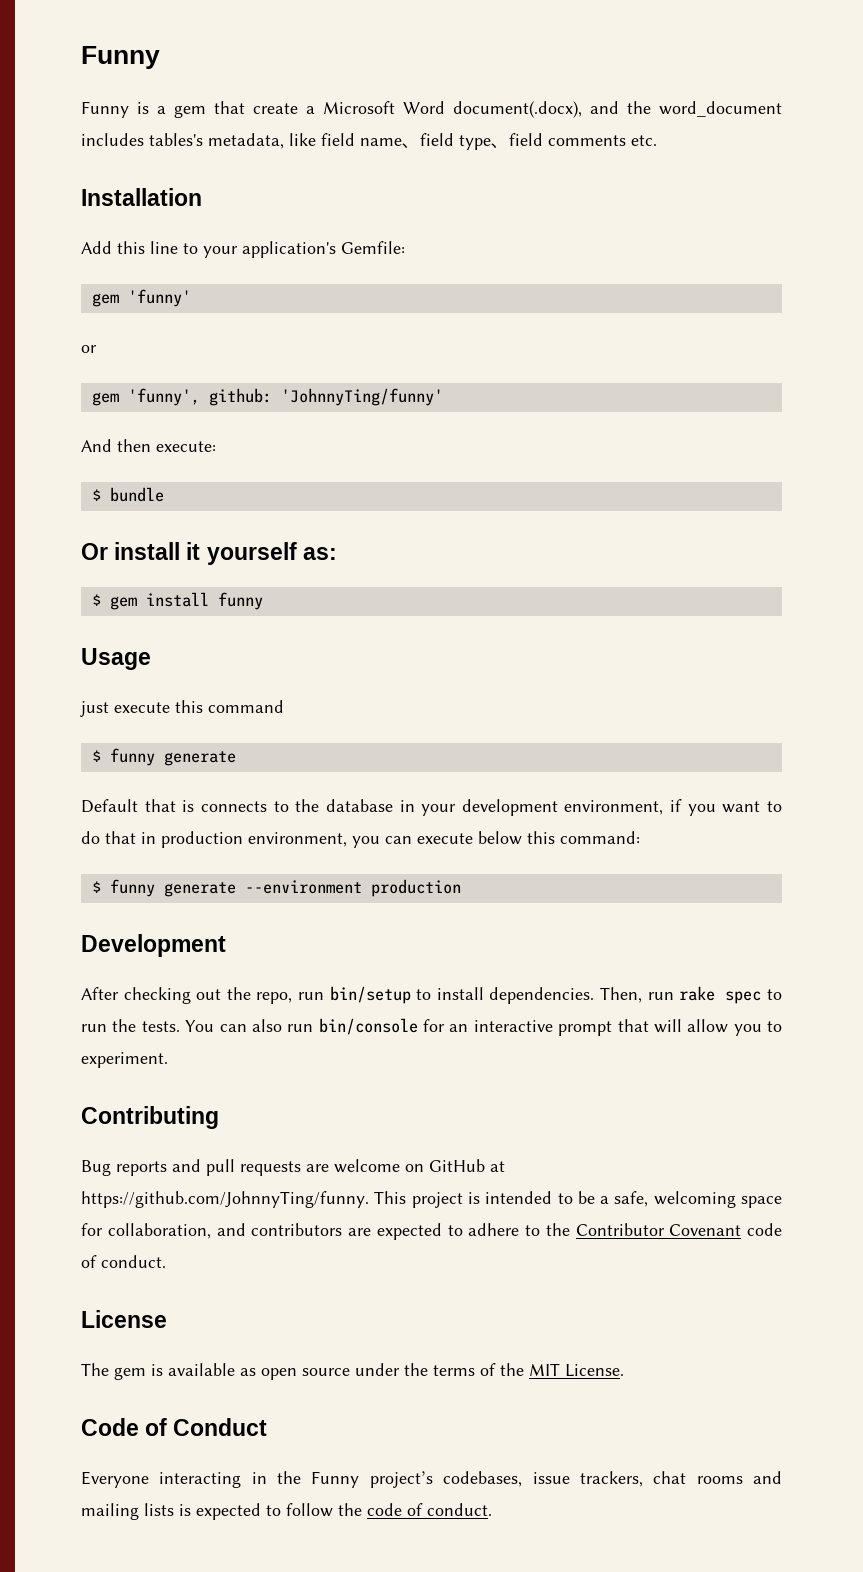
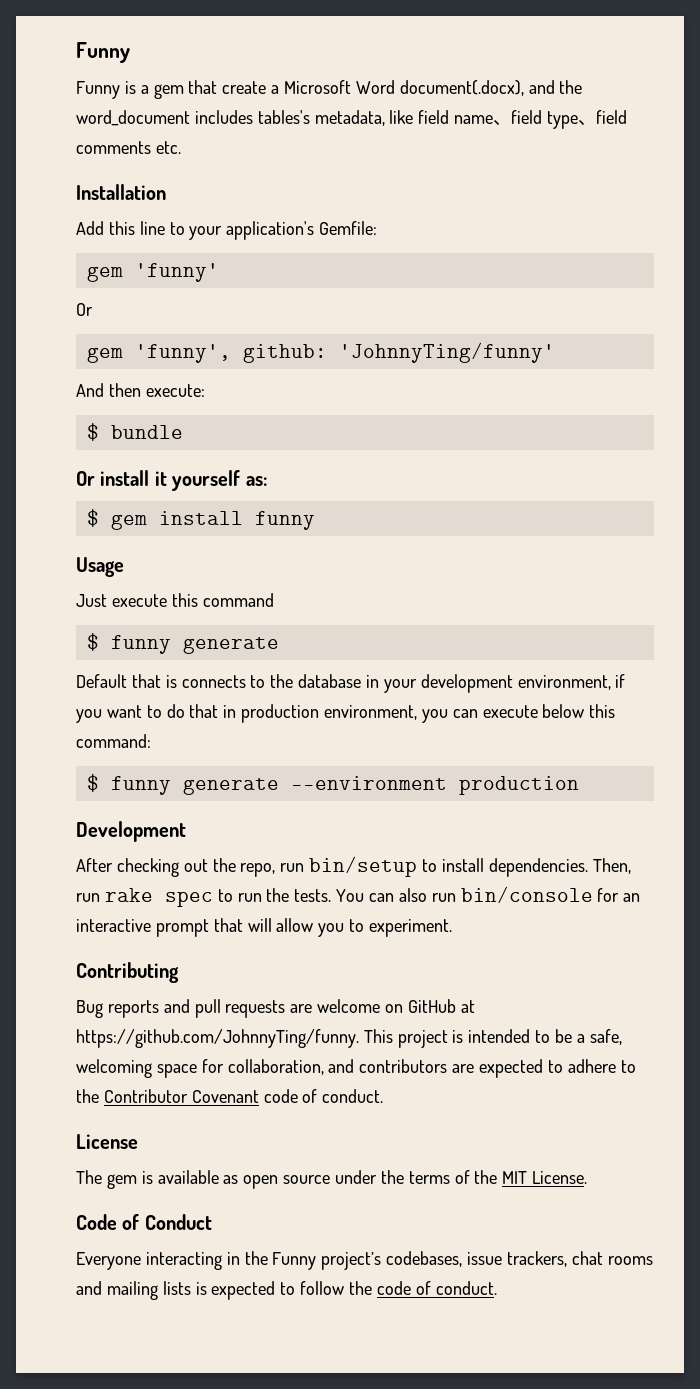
[81,345,97,353] or -> [76,303,93,316] Or
[80,701,109,717] just -> [76,594,107,607] Just

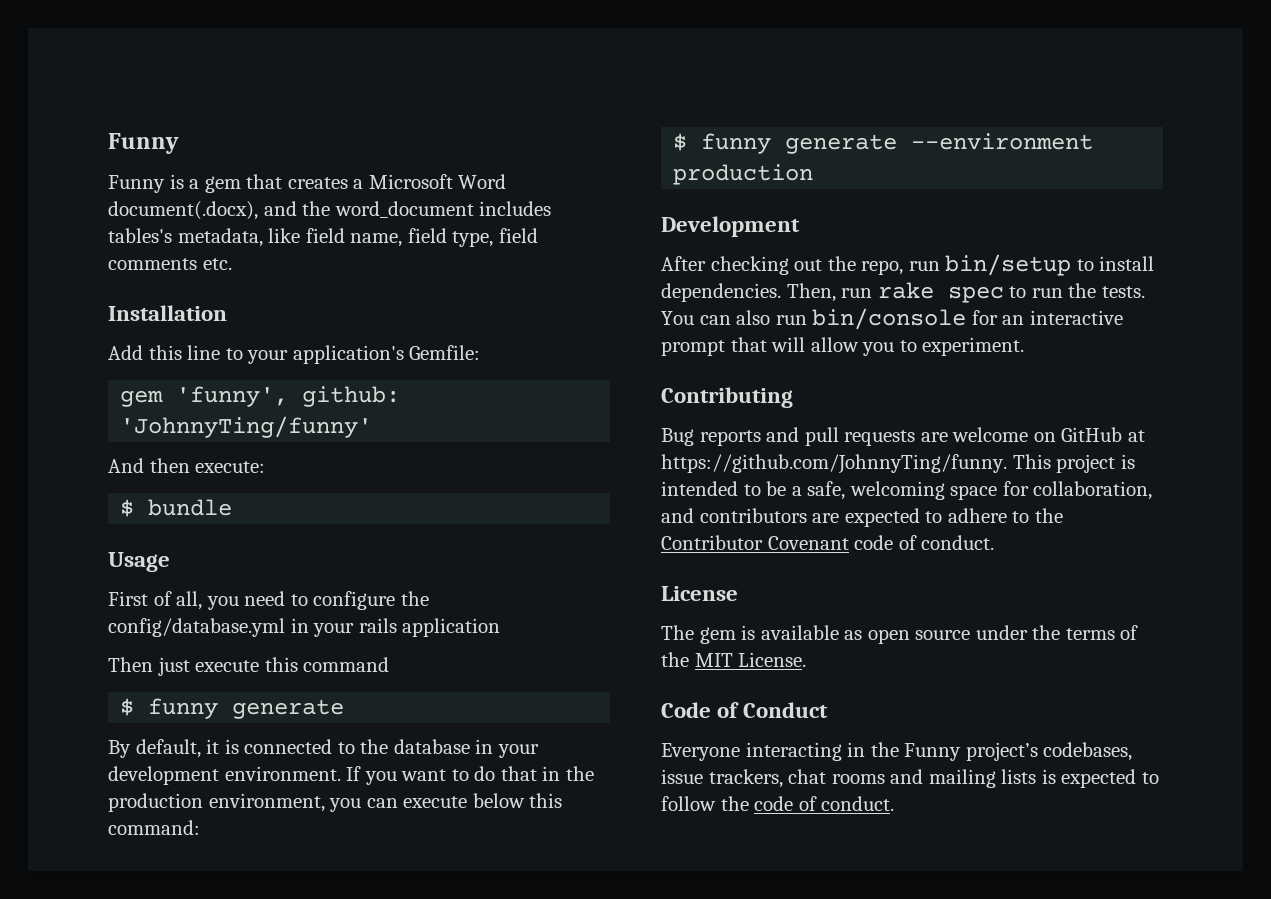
[222,81,267,94] create -> [287,177,348,189] creates
[454,110,597,129] name、field type、 -> [350,228,494,247] name, field type,
[86,263,219,282] [76,303,93,316] // gem 'funny' // Or -> (481, 352) none
[76,470,267,491] [86,509,315,530] [76,557,124,577] [76,594,107,607] Or install it yourself as: // $ gem install funny // Usage // Just -> [108,552,170,572] [108,591,429,610] [108,618,501,637] [108,657,190,676] Usage // First of all, you need to configure the config/database.yml in your rails application // Then just
[76,674,246,688] Default that is connects -> [108,739,333,758] By default, it is connected
[517,674,626,690] environment, if -> [224,766,362,781] environment. If
(237, 711) none -> [565,766,594,781] the

